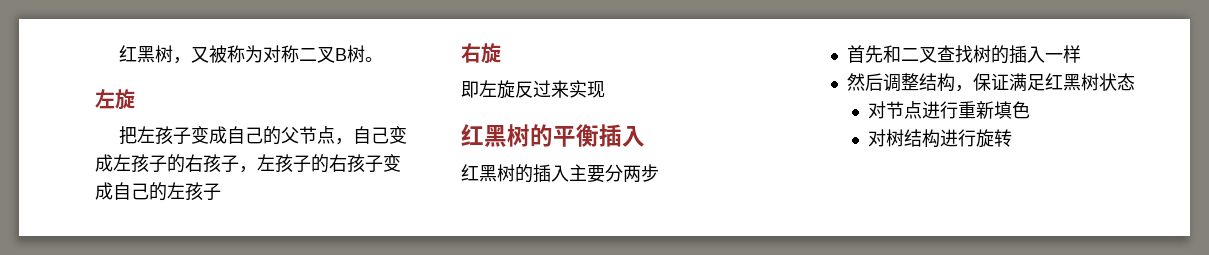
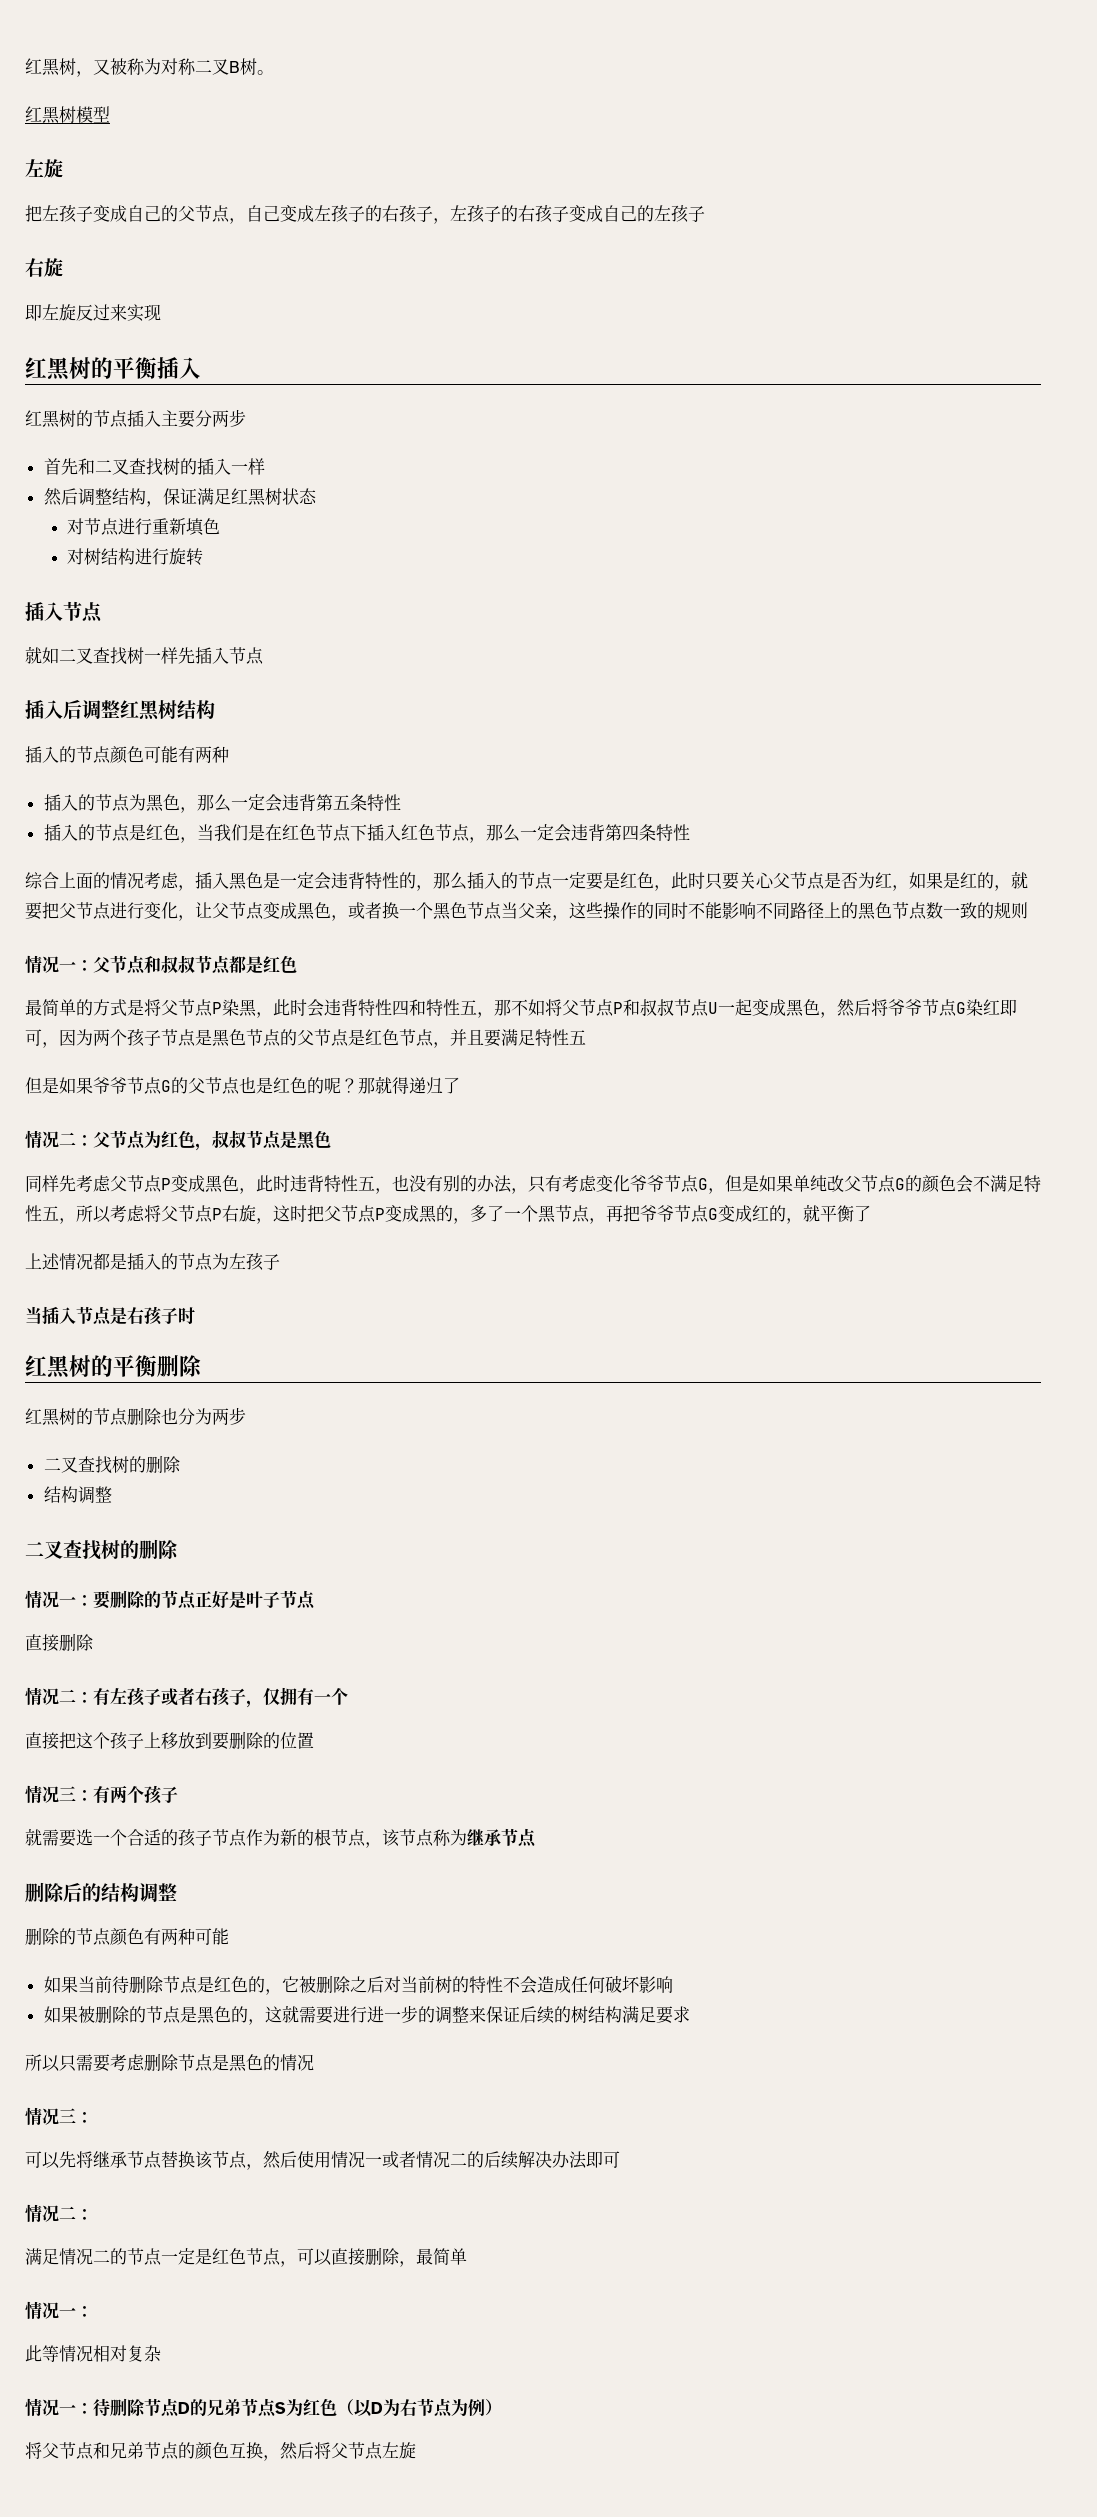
(383, 59) none -> [25,106,110,124] // 红黑树模型
(533, 173) none -> [93,410,128,428] 节点
(1013, 138) none -> [25,601,103,623] [25,646,264,665] [25,700,215,721] [25,746,229,764] [43,794,401,813] [43,824,690,843] [25,871,1028,891] [25,901,1028,921] [25,955,297,975] [25,999,1017,1018] [25,1029,586,1048] [25,1076,460,1095] [25,1130,331,1151] [25,1175,1041,1194] [25,1204,871,1224] [25,1253,280,1271] [25,1306,195,1326] [25,1355,202,1379] [25,1407,246,1426] [43,1455,181,1474] [43,1486,112,1504] [25,1539,179,1560] [25,1590,315,1610] [25,1633,94,1652] [25,1687,348,1708] [25,1731,314,1750] [25,1785,178,1804] [25,1828,536,1848] [25,1882,177,1903] [25,1927,229,1946] [43,1975,673,1995] [43,2005,690,2025] [25,2053,314,2072] [25,2107,93,2125] [25,2151,620,2170] [25,2204,93,2222] [25,2247,467,2267] [25,2301,93,2319] [25,2345,161,2362] [25,2398,502,2418] [25,2442,416,2461] // 插入节点 // 就如二叉查找树一样先插入节点 // 插入后调整红黑树结构 // 插入的节点颜色可能有两种 // 插入的节点为黑色，那么一定会违背第五条特性 // 插入的节点是红色，当我们是在红色节点下插入红色节点，那么一定会违背第四条特性 // 综合上面的情况考虑，插入黑色是一定会违背特性的，那么插入的节点一定要是红色，此时只要关心父节点是否为红，如果是红的，就要把父节点进行变化，让父节点变成黑色，或者换一个黑色节点当父亲，这些操作的同时不能影响不同路径上的黑色节点数一致的规则 // 情况一：父节点和叔叔节点都是红色 // 最简单的方式是将父节点P染黑，此时会违背特性四和特性五，那不如将父节点P和叔叔节点U一起变成黑色，然后将爷爷节点G染红即可，因为两个孩子节点是黑色节点的父节点是红色节点，并且要满足特性五 // 但是如果爷爷节点G的父节点也是红色的呢？那就得递归了 // 情况二：父节点为红色，叔叔节点是黑色 // 同样先考虑父节点P变成黑色，此时违背特性五，也没有别的办法，只有考虑变化爷爷节点G，但是如果单纯改父节点G的颜色会不满足特性五，所以考虑将父节点P右旋，这时把父节点P变成黑的，多了一个黑节点，再把爷爷节点G变成红的，就平衡了 // 上述情况都是插入的节点为左孩子 // 当插入节点是右孩子时 // 红黑树的平衡删除 // 红黑树的节点删除也分为两步 // 二叉查找树的删除 // 结构调整 // 二叉查找树的删除 // 情况一：要删除的节点正好是叶子节点 // 直接删除 // 情况二：有左孩子或者右孩子，仅拥有一个 // 直接把这个孩子上移放到要删除的位置 // 情况三：有两个孩子 // 就需要选一个合适的孩子节点作为新的根节点，该节点称为继承节点 // 删除后的结构调整 // 删除的节点颜色有两种可能 // 如果当前待删除节点是红色的，它被删除之后对当前树的特性不会造成任何破坏影响 // 如果被删除的节点是黑色的，这就需要进行进一步的调整来保证后续的树结构满足要求 // 所以只需要考虑删除节点是黑色的情况 // 情况三： // 可以先将继承节点替换该节点，然后使用情况一或者情况二的后续解决办法即可 // 情况二： // 满足情况二的节点一定是红色节点，可以直接删除，最简单 // 情况一： // 此等情况相对复杂 // 情况一：待删除节点D的兄弟节点S为红色（以D为右节点为例） // 将父节点和兄弟节点的颜色互换，然后将父节点左旋

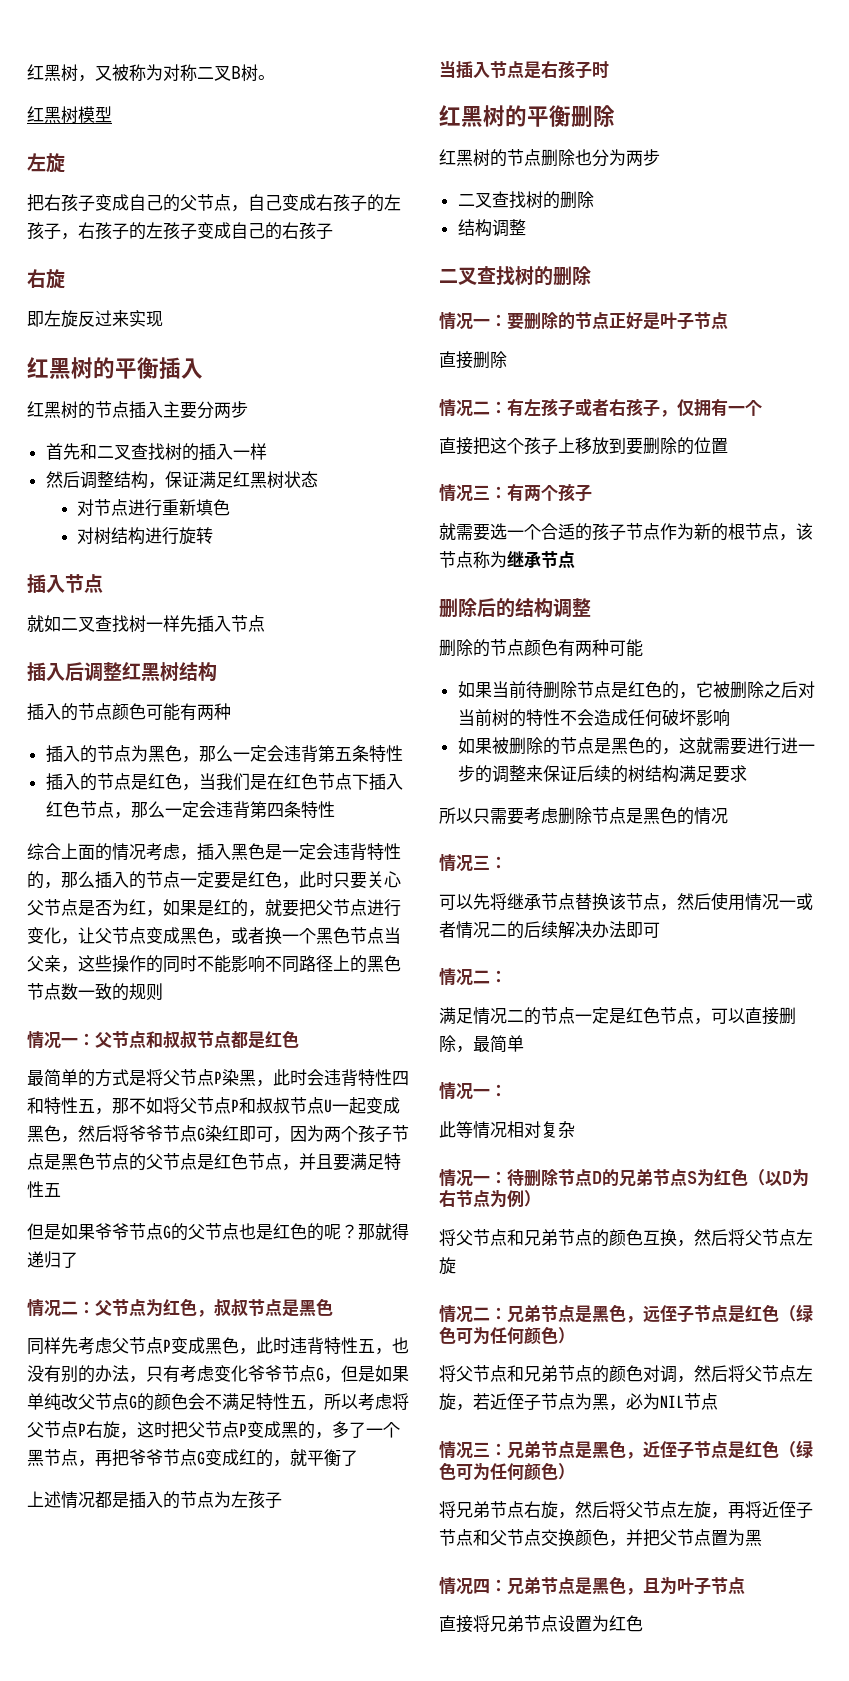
[42,205,59,221] 左 -> [44,194,61,211] 右
[314,205,671,224] 左孩子的右孩子，左孩子的右孩子变成自己的左 -> [316,194,401,212] [27,222,299,240] 右孩子的左孩子，右孩子的左孩子变成自己的右
(416, 2450) none -> [439,1304,813,1323] [439,1326,575,1345] [439,1365,813,1383] [439,1393,718,1411] [439,1440,813,1459] [439,1462,575,1481] [439,1501,813,1519] [439,1529,762,1547] [439,1576,745,1595] [439,1615,643,1633] // 情况二：兄弟节点是黑色，远侄子节点是红色（绿色可为任何颜色） // 将父节点和兄弟节点的颜色对调，然后将父节点左旋，若近侄子节点为黑，必为NIL节点 // 情况三：兄弟节点是黑色，近侄子节点是红色（绿色可为任何颜色） // 将兄弟节点右旋，然后将父节点左旋，再将近侄子节点和父节点交换颜色，并把父节点置为黑 // 情况四：兄弟节点是黑色，且为叶子节点 // 直接将兄弟节点设置为红色

